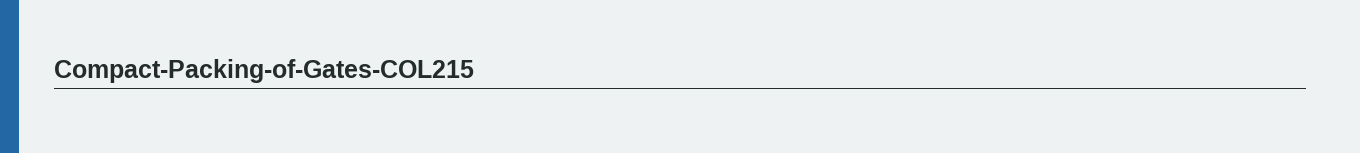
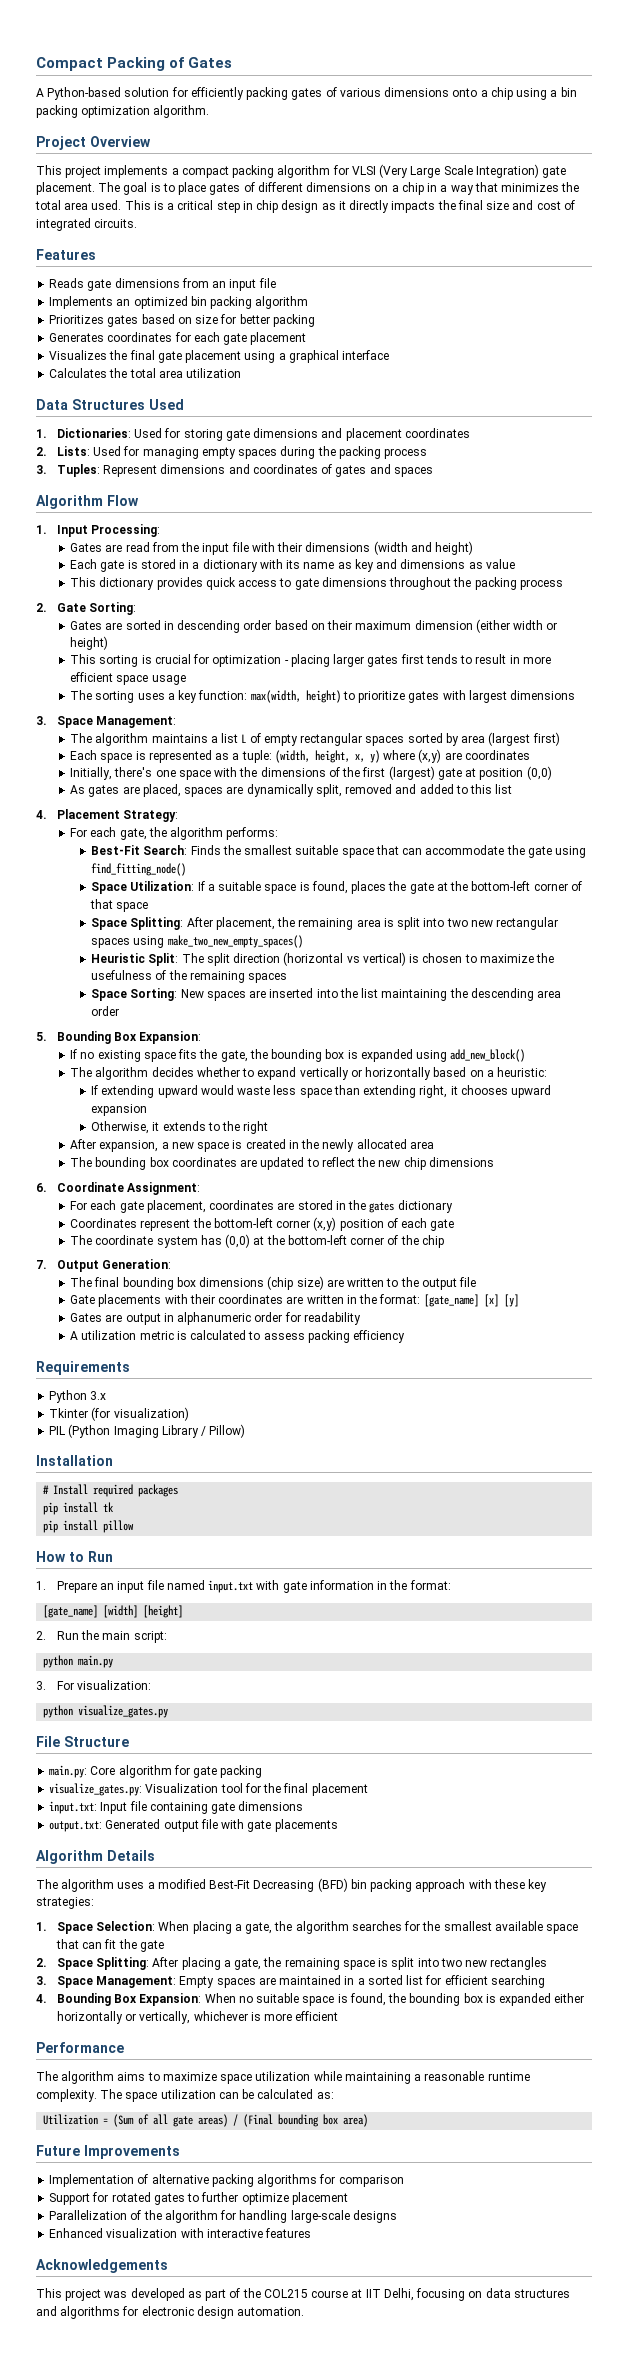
[54,59,474,83] Compact-Packing-of-Gates-COL215 -> [36,57,233,71] [36,87,577,100] [36,105,210,118] [36,136,151,150] [36,164,567,178] [36,182,580,195] [35,200,575,213] [36,218,138,231] [36,249,96,260] [49,278,276,291] [49,296,309,309] [49,314,315,327] [49,332,307,345] [49,350,390,363] [49,368,242,378] [36,399,184,410] [36,428,470,441] [36,446,428,459] [36,464,433,477] [36,495,139,509] [36,524,161,537] [70,541,474,555] [70,559,515,572] [70,577,563,590] [36,602,137,615] [70,619,558,633] [70,636,109,650] [70,654,551,667] [70,672,186,685] [70,690,576,703] [36,716,177,728] [70,732,560,746] [70,749,530,763] [70,766,552,780] [70,784,513,797] [36,809,179,822] [70,827,279,840] [91,845,587,858] [91,863,187,876] [91,881,582,894] [90,899,149,912] [91,917,559,930] [91,935,303,948] [91,952,555,966] [91,970,288,983] [91,988,562,1001] [91,1006,120,1016] [36,1031,202,1044] [70,1049,526,1062] [70,1067,548,1080] [91,1085,552,1098] [91,1104,148,1116] [91,1121,269,1134] [70,1139,434,1152] [70,1157,494,1170] [36,1182,201,1195] [70,1200,453,1213] [70,1217,455,1231] [70,1234,444,1248] [36,1259,172,1272] [70,1276,477,1290] [70,1294,519,1307] [70,1312,361,1325] [70,1330,406,1343] [36,1361,130,1375] [49,1390,107,1403] [49,1407,189,1421] [49,1424,246,1438] [36,1455,113,1466] [43,1484,179,1497] [43,1502,115,1515] [43,1520,135,1533] [36,1551,113,1562] [36,1580,451,1593] [43,1605,184,1618] [36,1630,167,1643] [43,1655,114,1668] [36,1680,152,1690] [43,1705,169,1718] [36,1736,129,1747] [49,1765,263,1778] [49,1783,368,1796] [49,1801,304,1814] [49,1819,338,1832] [36,1850,155,1864] [36,1878,548,1892] [36,1897,94,1909] [36,1921,579,1934] [55,1939,164,1952] [36,1957,548,1970] [36,1975,545,1988] [36,1993,585,2006] [56,2011,339,2024] [36,2042,124,2053] [36,2071,530,2084] [36,2089,334,2102] [43,2114,369,2127] [36,2145,180,2159] [49,2174,404,2187] [49,2192,348,2205] [49,2210,397,2223] [49,2228,312,2238] [36,2259,168,2273] [36,2288,570,2301] [36,2306,305,2319] Compact Packing of Gates // A Python-based solution for efficiently packing gates of various dimensions onto a chip using a bin packing optimization algorithm. // Project Overview // This project implements a compact packing algorithm for VLSI (Very Large Scale Integration) gate placement. The goal is to place gates of different dimensions on a chip in a way that minimizes the total area used. This is a critical step in chip design as it directly impacts the final size and cost of integrated circuits. // Features // Reads gate dimensions from an input file // Implements an optimized bin packing algorithm // Prioritizes gates based on size for better packing // Generates coordinates for each gate placement // Visualizes the final gate placement using a graphical interface // Calculates the total area utilization // Data Structures Used // 1. Dictionaries: Used for storing gate dimensions and placement coordinates // 2. Lists: Used for managing empty spaces during the packing process // 3. Tuples: Represent dimensions and coordinates of gates and spaces // Algorithm Flow // 1. Input Processing: // Gates are read from the input file with their dimensions (width and height) // Each gate is stored in a dictionary with its name as key and dimensions as value // This dictionary provides quick access to gate dimensions throughout the packing process // 2. Gate Sorting: // Gates are sorted in descending order based on their maximum dimension (either width or height) // This sorting is crucial for optimization - placing larger gates first tends to result in more efficient space usage // The sorting uses a key function: max(width, height) to prioritize gates with largest dimensions // 3. Space Management: // The algorithm maintains a list L of empty rectangular spaces sorted by area (largest first) // Each space is represented as a tuple: (width, height, x, y) where (x,y) are coordinates // Initially, there's one space with the dimensions of the first (largest) gate at position (0,0) // As gates are placed, spaces are dynamically split, removed and added to this list // 4. Placement Strategy: // For each gate, the algorithm performs: // Best-Fit Search: Finds the smallest suitable space that can accommodate the gate using find_fitting_node() // Space Utilization: If a suitable space is found, places the gate at the bottom-left corner of that space // Space Splitting: After placement, the remaining area is split into two new rectangular spaces using make_two_new_empty_spaces() // Heuristic Split: The split direction (horizontal vs vertical) is chosen to maximize the usefulness of the remaining spaces // Space Sorting: New spaces are inserted into the list maintaining the descending area order // 5. Bounding Box Expansion: // If no existing space fits the gate, the bounding box is expanded using add_new_block() // The algorithm decides whether to expand vertically or horizontally based on a heuristic: // If extending upward would waste less space than extending right, it chooses upward expansion // Otherwise, it extends to the right // After expansion, a new space is created in the newly allocated area // The bounding box coordinates are updated to reflect the new chip dimensions // 6. Coordinate Assignment: // For each gate placement, coordinates are stored in the gates dictionary // Coordinates represent the bottom-left corner (x,y) position of each gate // The coordinate system has (0,0) at the bottom-left corner of the chip // 7. Output Generation: // The final bounding box dimensions (chip size) are written to the output file // Gate placements with their coordinates are written in the format: [gate_name] [x] [y] // Gates are output in alphanumeric order for readability // A utilization metric is calculated to assess packing efficiency // Requirements // Python 3.x // Tkinter (for visualization) // PIL (Python Imaging Library / Pillow) // Installation // # Install required packages // pip install tk // pip install pillow // How to Run // 1. Prepare an input file named input.txt with gate information in the format: // [gate_name] [width] [height] // 2. Run the main script: // python main.py // 3. For visualization: // python visualize_gates.py // File Structure // main.py: Core algorithm for gate packing // visualize_gates.py: Visualization tool for the final placement // input.txt: Input file containing gate dimensions // output.txt: Generated output file with gate placements // Algorithm Details // The algorithm uses a modified Best-Fit Decreasing (BFD) bin packing approach with these key strategies: // 1. Space Selection: When placing a gate, the algorithm searches for the smallest available space that can fit the gate // 2. Space Splitting: After placing a gate, the remaining space is split into two new rectangles // 3. Space Management: Empty spaces are maintained in a sorted list for efficient searching // 4. Bounding Box Expansion: When no suitable space is found, the bounding box is expanded either horizontally or vertically, whichever is more efficient // Performance // The algorithm aims to maximize space utilization while maintaining a reasonable runtime complexity. The space utilization can be calculated as: // Utilization = (Sum of all gate areas) / (Final bounding box area) // Future Improvements // Implementation of alternative packing algorithms for comparison // Support for rotated gates to further optimize placement // Parallelization of the algorithm for handling large-scale designs // Enhanced visualization with interactive features // Acknowledgements // This project was developed as part of the COL215 course at IIT Delhi, focusing on data structures and algorithms for electronic design automation.

